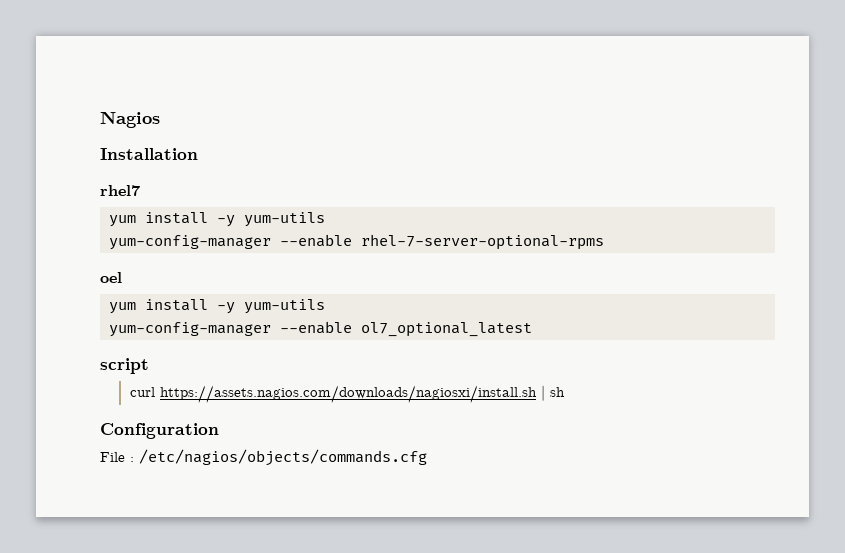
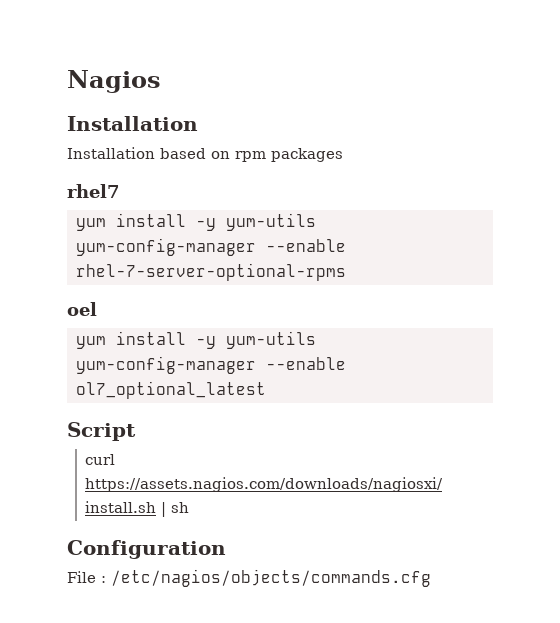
(198, 154) none -> [67,147,343,162] // Installation based on rpm packages
[100,358,149,374] script -> [67,422,136,441] Script

